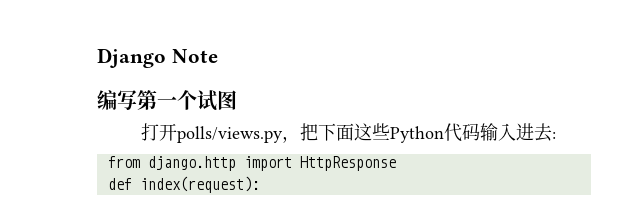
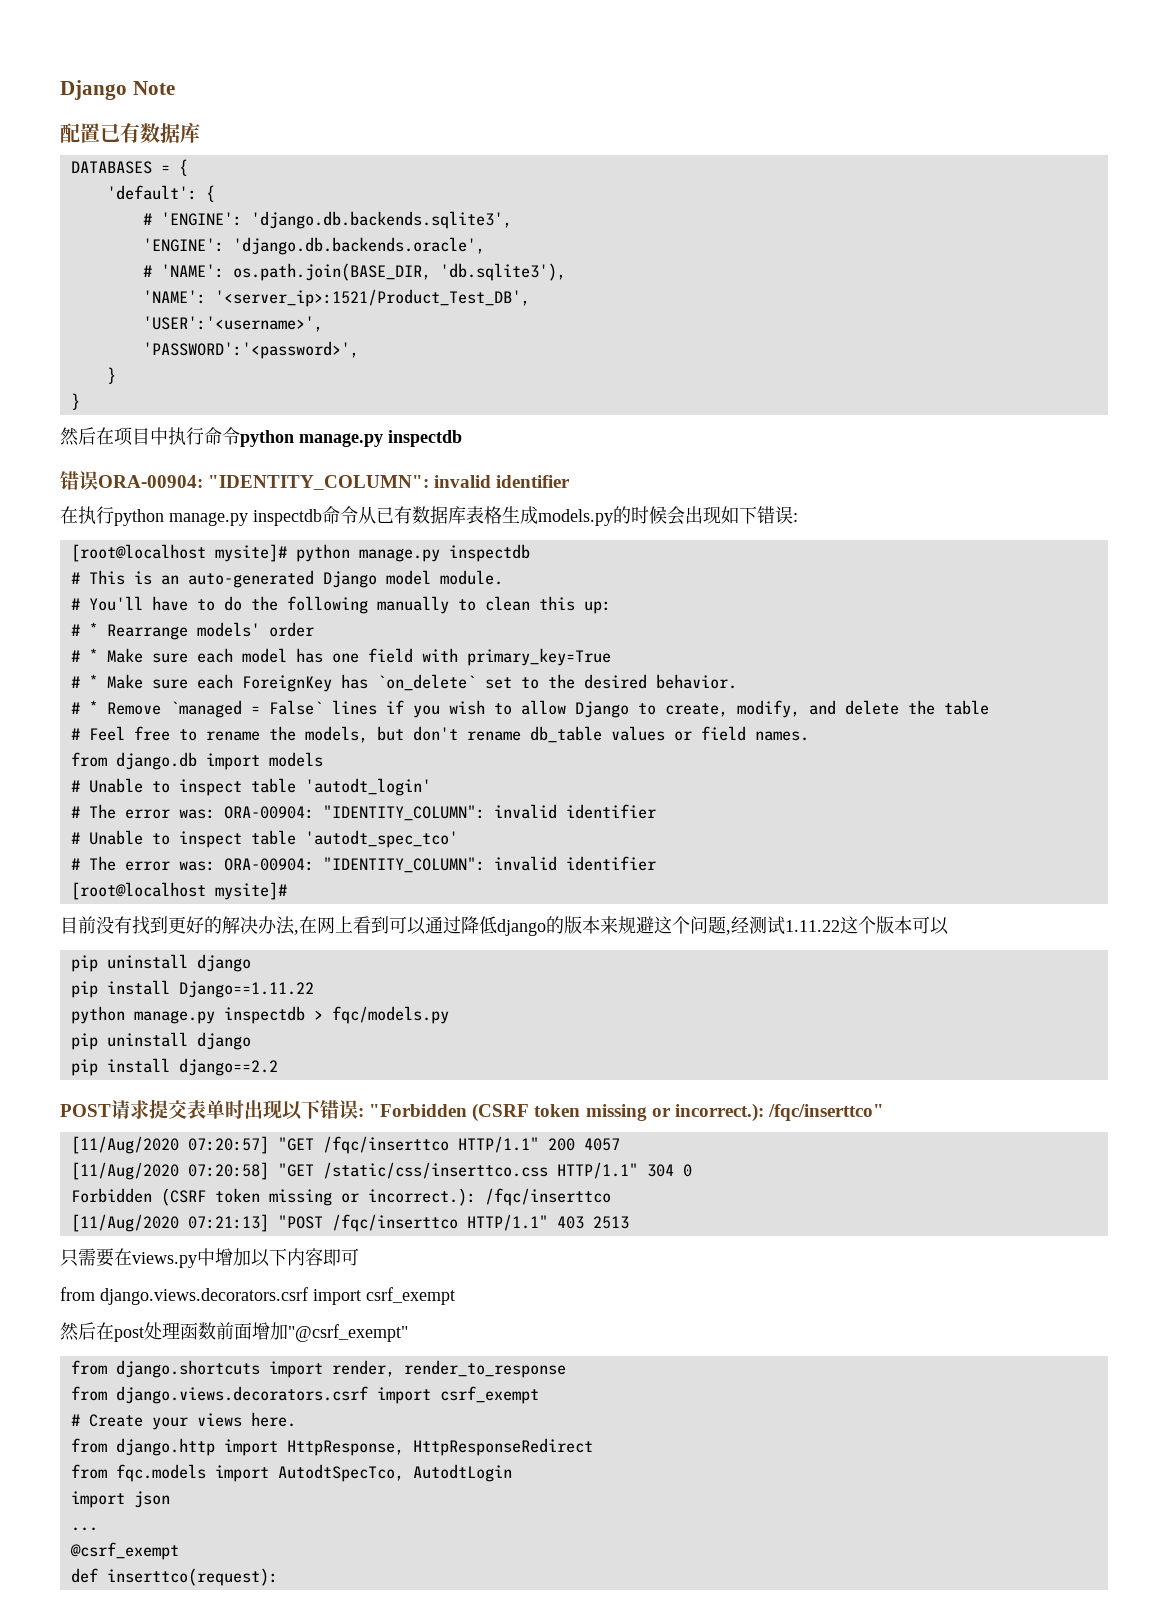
[97,90,237,111] [141,123,557,143] [107,156,396,171] 编写第一个试图 // 打开polls/views.py，把下面这些Python代码输入进去: // from django.http import HttpResponse -> [60,122,200,143] [70,159,188,176] [106,185,215,202] [142,211,512,229] [142,237,485,255] [142,263,566,281] [142,289,530,307] [142,316,323,332] [142,341,359,359] [106,367,116,384] [70,393,80,410] [60,427,462,447] [60,471,571,490] [60,506,798,526] [70,544,530,562] [70,570,503,588] [70,596,611,614] [70,622,314,640] [70,648,611,666] [70,674,737,692] [70,700,989,718] [70,726,809,743] [70,752,323,770] [70,778,431,796] [70,804,656,821] [70,830,458,848] [70,856,656,873] [70,882,287,900] [60,916,949,936] [70,954,251,972] [70,980,314,998] [70,1006,449,1024] [70,1032,251,1050] [70,1058,278,1076] [60,1099,884,1122] [70,1136,620,1154] [70,1162,692,1180] [70,1188,611,1206] [70,1214,629,1232] [60,1248,359,1268] [60,1287,455,1305] [60,1322,408,1342] [70,1360,566,1378] [70,1386,539,1404] [70,1412,296,1430] [70,1438,593,1456] [70,1464,512,1482] [70,1491,170,1508] [70,1527,98,1531] [69,1542,179,1560] 配置已有数据库 // DATABASES = { // 'default': { // # 'ENGINE': 'django.db.backends.sqlite3', // 'ENGINE': 'django.db.backends.oracle', // # 'NAME': os.path.join(BASE_DIR, 'db.sqlite3'), // 'NAME': '<server_ip>:1521/Product_Test_DB', // 'USER':'<username>', // 'PASSWORD':'<password>', // } // } // 然后在项目中执行命令python manage.py inspectdb // 错误ORA-00904: "IDENTITY_COLUMN": invalid identifier // 在执行python manage.py inspectdb命令从已有数据库表格生成models.py的时候会出现如下错误: // [root@localhost mysite]# python manage.py inspectdb // # This is an auto-generated Django model module. // # You'll have to do the following manually to clean this up: // # * Rearrange models' order // # * Make sure each model has one field with primary_key=True // # * Make sure each ForeignKey has `on_delete` set to the desired behavior. // # * Remove `managed = False` lines if you wish to allow Django to create, modify, and delete the table // # Feel free to rename the models, but don't rename db_table values or field names. // from django.db import models // # Unable to inspect table 'autodt_login' // # The error was: ORA-00904: "IDENTITY_COLUMN": invalid identifier // # Unable to inspect table 'autodt_spec_tco' // # The error was: ORA-00904: "IDENTITY_COLUMN": invalid identifier // [root@localhost mysite]# // 目前没有找到更好的解决办法,在网上看到可以通过降低django的版本来规避这个问题,经测试1.11.22这个版本可以 // pip uninstall django // pip install Django==1.11.22 // python manage.py inspectdb > fqc/models.py // pip uninstall django // pip install django==2.2 // POST请求提交表单时出现以下错误: "Forbidden (CSRF token missing or incorrect.): /fqc/inserttco" // [11/Aug/2020 07:20:57] "GET /fqc/inserttco HTTP/1.1" 200 4057 // [11/Aug/2020 07:20:58] "GET /static/css/inserttco.css HTTP/1.1" 304 0 // Forbidden (CSRF token missing or incorrect.): /fqc/inserttco // [11/Aug/2020 07:21:13] "POST /fqc/inserttco HTTP/1.1" 403 2513 // 只需要在views.py中增加以下内容即可 // from django.views.decorators.csrf import csrf_exempt // 然后在post处理函数前面增加"@csrf_exempt" // from django.shortcuts import render, render_to_response // from django.views.decorators.csrf import csrf_exempt // # Create your views here. // from django.http import HttpResponse, HttpResponseRedirect // from fqc.models import AutodtSpecTco, AutodtLogin // import json // ... // @csrf_exempt
[139,176,260,193] index(request): -> [106,1568,278,1586] inserttco(request):

